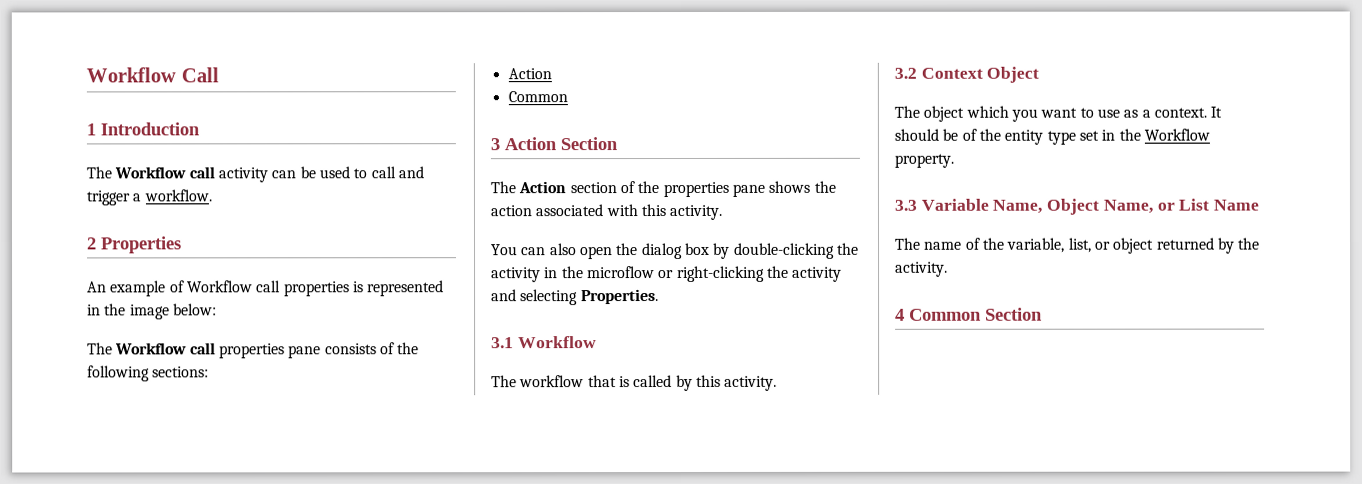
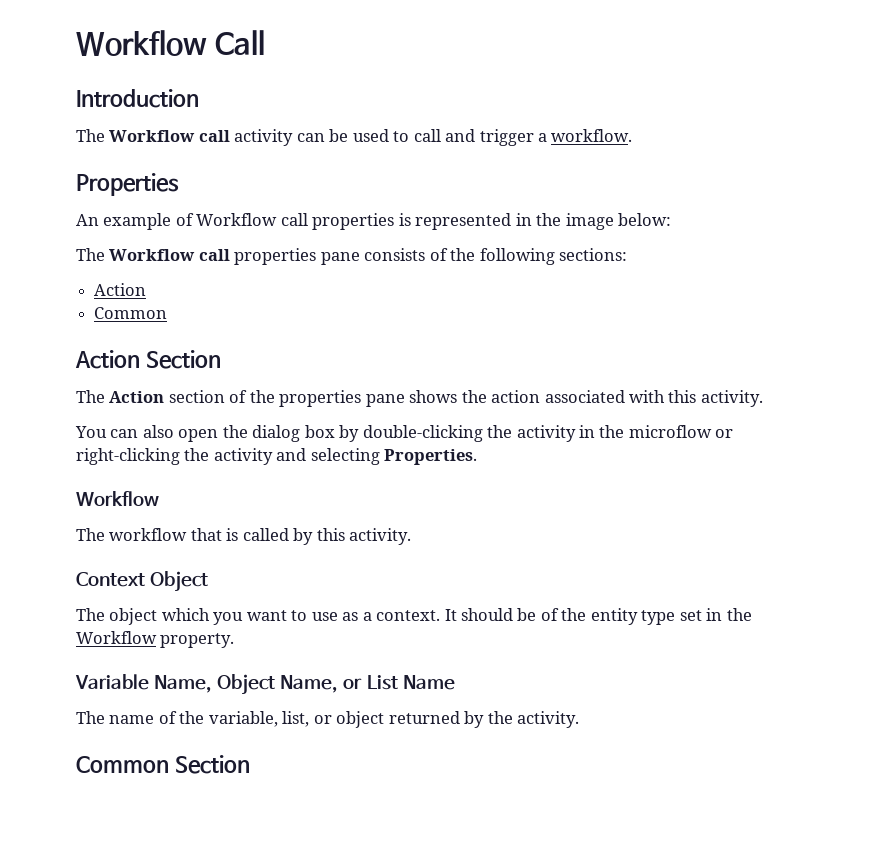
[86,123,96,136] 1 -> (266, 42) none
[86,237,97,250] 2 -> (633, 135) none
[490,138,500,151] 3 -> (168, 313) none
[491,337,514,349] 3.1 -> (478, 457) none
[894,67,917,79] 3.2 -> (412, 536) none
[894,199,917,211] 3.3 -> (235, 640) none
[895,308,905,321] 4 -> (580, 719) none

